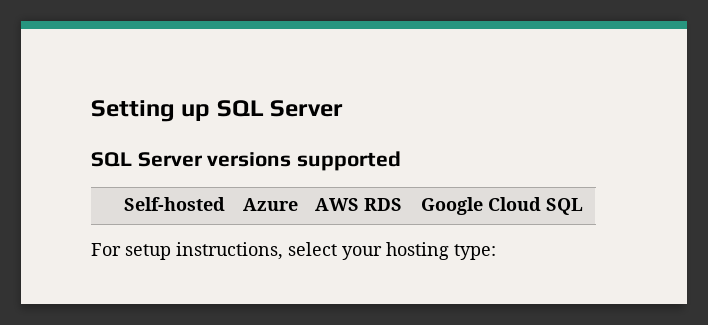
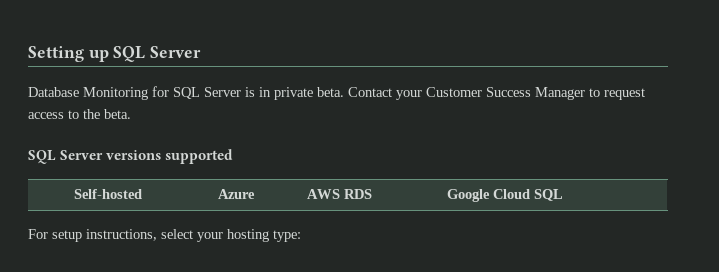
(344, 108) none -> [28,86,645,100] [28,109,131,119] // Database Monitoring for SQL Server is in private beta. Contact your Customer Success Manager to request access to the beta.

